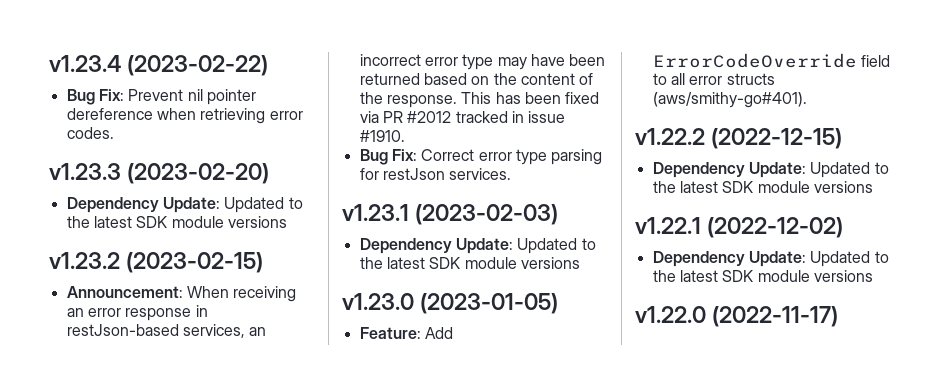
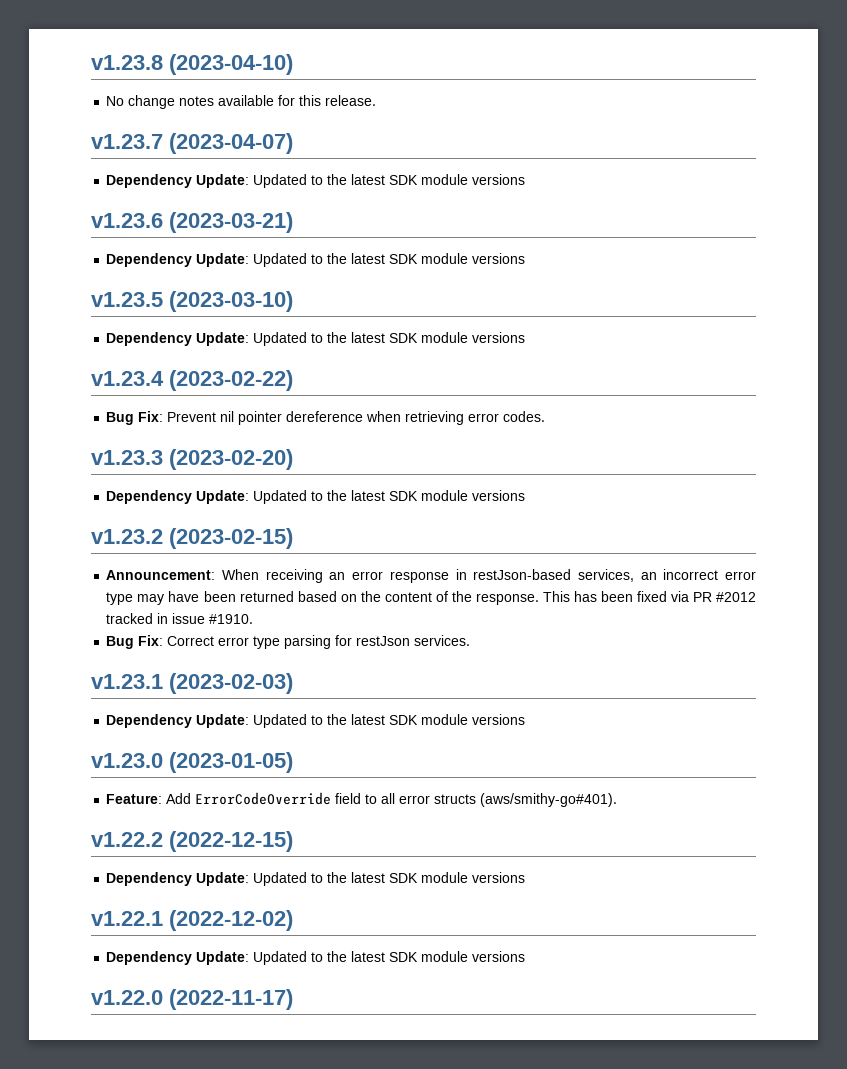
(49, 63) none -> [91,54,293,75] [106,95,377,109] [91,133,293,154] [106,174,526,188] [91,212,293,233] [106,253,526,267] [91,291,293,312] [106,332,526,346] v1.23.8 (2023-04-10) // No change notes available for this release. // v1.23.7 (2023-04-07) // Dependency Update: Updated to the latest SDK module versions // v1.23.6 (2023-03-21) // Dependency Update: Updated to the latest SDK module versions // v1.23.5 (2023-03-10) // Dependency Update: Updated to the latest SDK module versions //

